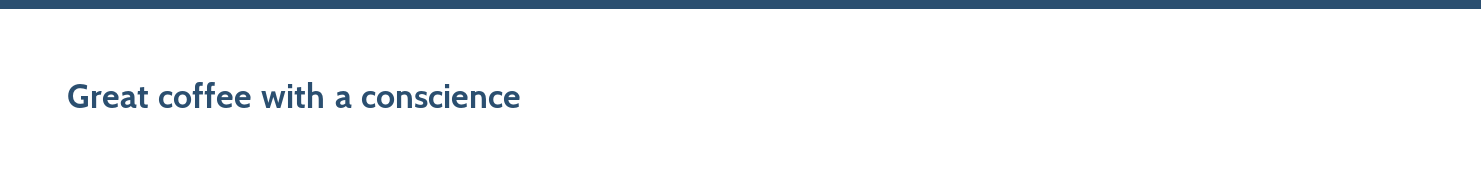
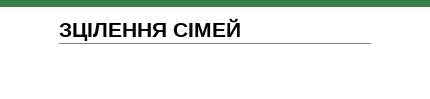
[67,82,521,108] Great coffee with a conscience -> [59,18,241,41] ЗЦІЛЕННЯ СІМЕЙ

